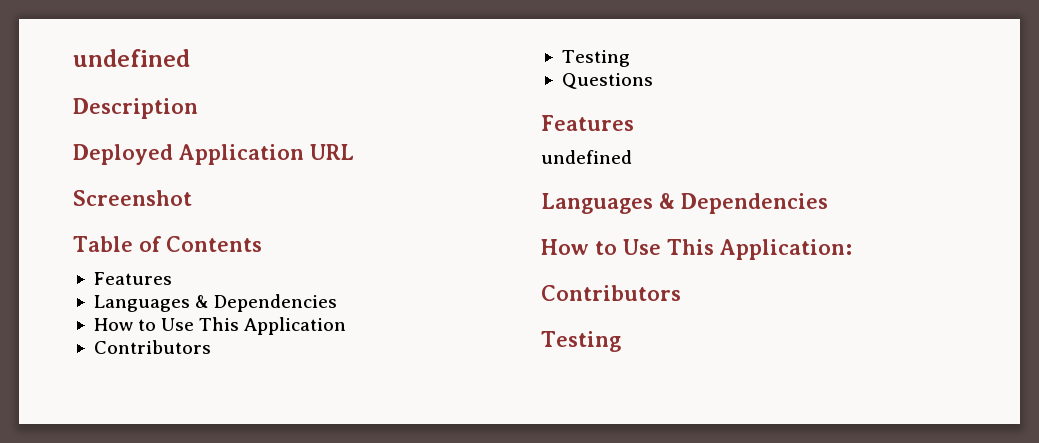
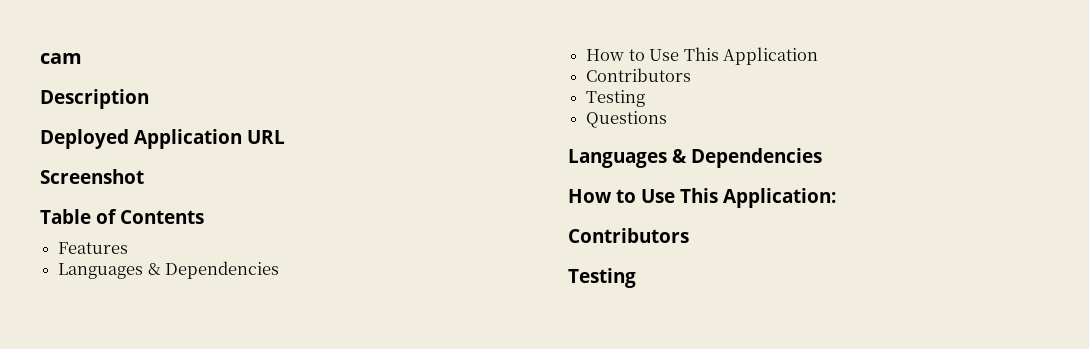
[73,49,190,67] undefined -> [40,53,82,64] cam
[541,115,634,131] [541,150,632,164] // Features // undefined -> (668, 119) none

